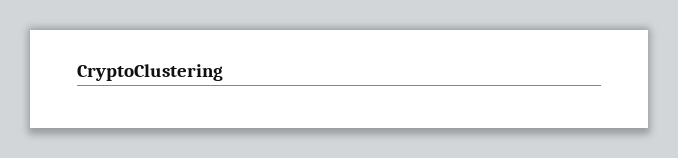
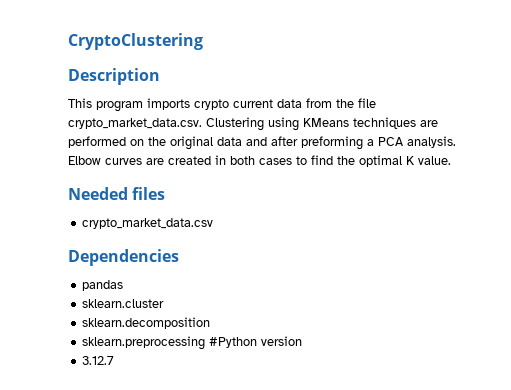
(223, 72) none -> [68,68,160,85] [68,98,376,112] [68,117,438,131] [68,136,456,150] [68,155,451,167] [68,187,166,200] [82,218,214,229] [68,249,179,266] [82,280,124,291] [82,299,165,308] [82,317,211,329] [82,336,303,350] [82,356,115,365] // Description // This program imports crypto current data from the file crypto_market_data.csv. Clustering using KMeans techniques are performed on the original data and after preforming a PCA analysis. Elbow curves are created in both cases to find the optimal K value. // Needed files // crypto_market_data.csv // Dependencies // pandas // sklearn.cluster // sklearn.decomposition // sklearn.preprocessing #Python version // 3.12.7

